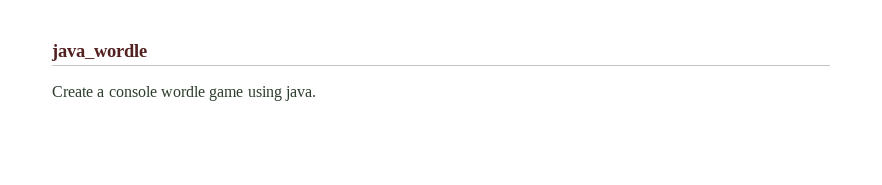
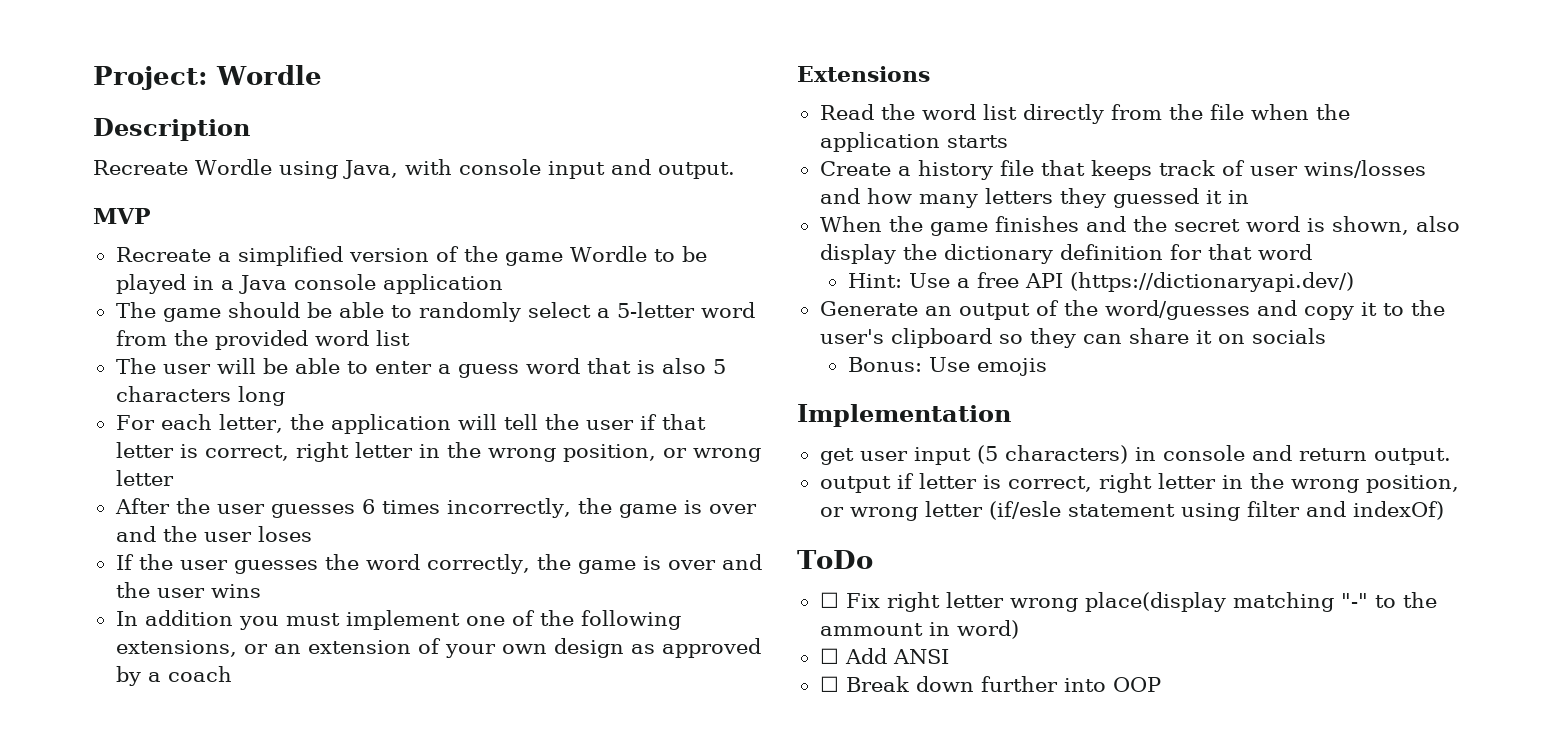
[51,44,147,61] [52,86,316,101] java_wordle // Create a console wordle game using java. -> [93,65,322,90] [93,118,250,141] [93,159,735,179] [93,208,151,224] [115,246,707,266] [115,274,503,294] [115,302,755,322] [115,330,410,350] [115,358,726,378] [115,386,285,406] [115,414,706,434] [115,442,761,462] [115,470,174,486] [114,498,757,518] [115,526,312,542] [115,554,762,574] [115,582,261,598] [115,610,681,630] [115,638,761,658] [115,666,232,686] [797,66,930,82] [819,104,1350,124] [819,132,1008,152] [819,160,1426,180] [819,188,1249,208] [819,216,1460,236] [819,244,1312,264] [847,272,1354,292] [819,300,1445,320] [819,328,1326,348] [847,357,1047,376] [797,404,1011,427] [819,445,1451,465] [819,473,1459,493] [819,501,1444,521] [797,550,873,569] [819,592,1437,612] [819,620,1019,639] [819,648,949,664] [819,676,1161,692] Project: Wordle // Description // Recreate Wordle using Java, with console input and output. // MVP // Recreate a simplified version of the game Wordle to be played in a Java console application // The game should be able to randomly select a 5-letter word from the provided word list // The user will be able to enter a guess word that is also 5 characters long // For each letter, the application will tell the user if that letter is correct, right letter in the wrong position, or wrong letter // After the user guesses 6 times incorrectly, the game is over and the user loses // If the user guesses the word correctly, the game is over and the user wins // In addition you must implement one of the following extensions, or an extension of your own design as approved by a coach // Extensions // Read the word list directly from the file when the application starts // Create a history file that keeps track of user wins/losses and how many letters they guessed it in // When the game finishes and the secret word is shown, also display the dictionary definition for that word // Hint: Use a free API (https://dictionaryapi.dev/) // Generate an output of the word/guesses and copy it to the user's clipboard so they can share it on socials // Bonus: Use emojis // Implementation // get user input (5 characters) in console and return output. // output if letter is correct, right letter in the wrong position, or wrong letter (if/esle statement using filter and indexOf) // ToDo // ☐ Fix right letter wrong place(display matching "-" to the ammount in word) // ☐ Add ANSI // ☐ Break down further into OOP

